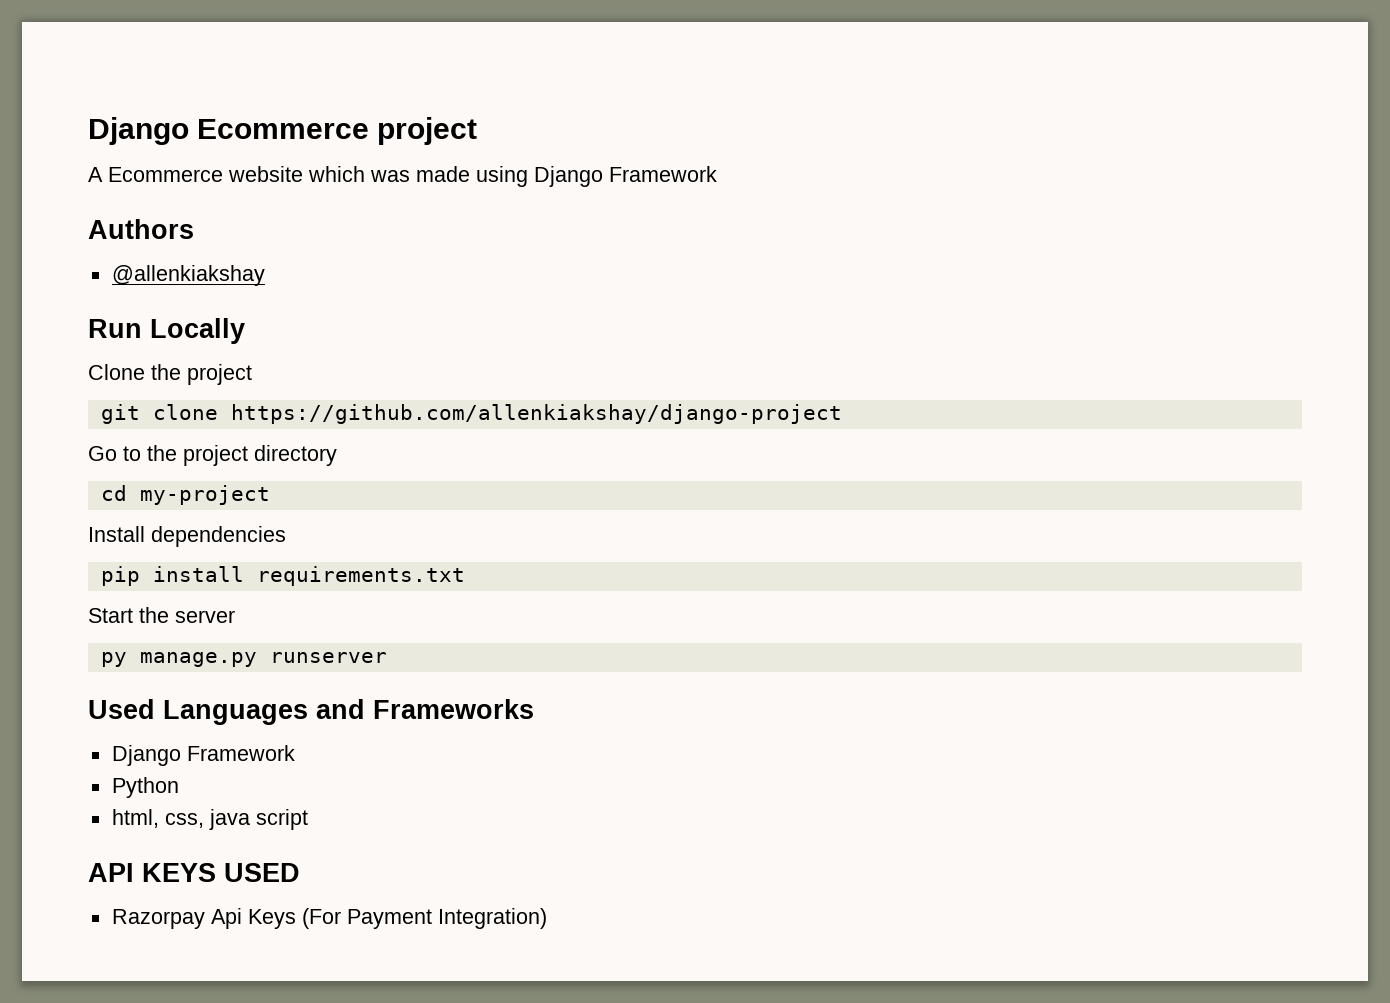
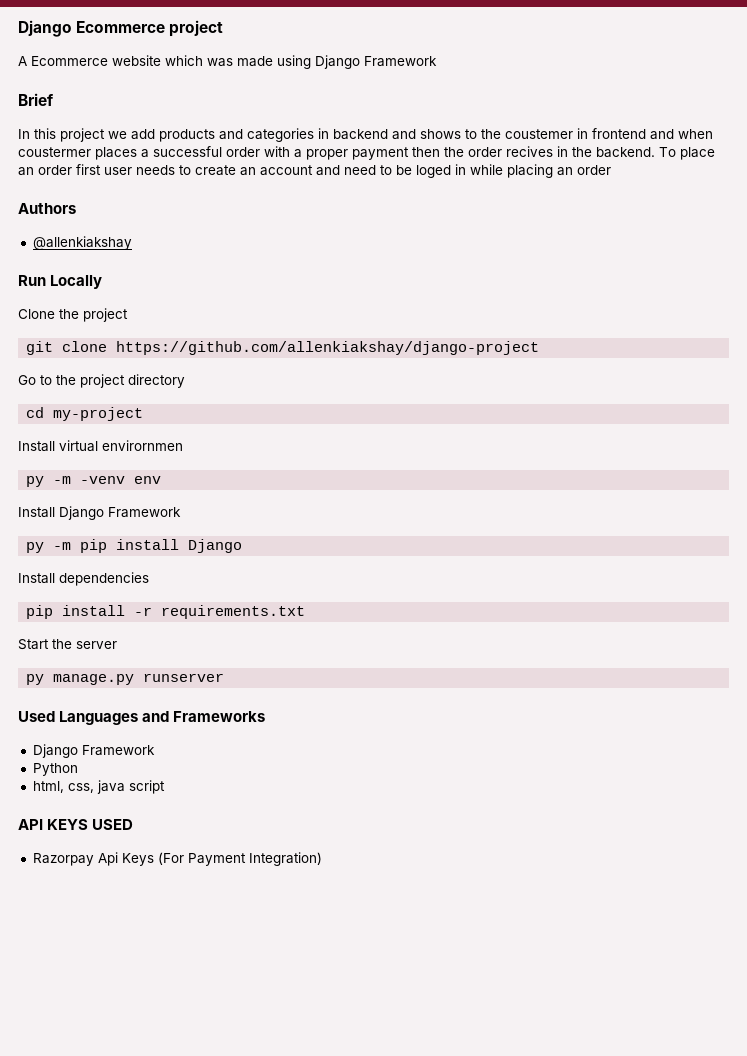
(717, 174) none -> [18,93,54,106] [18,128,713,142] [18,146,715,160] [18,164,611,178] // Brief // In this project we add products and categories in backend and shows to the coustemer in frontend and when coustermer places a successful order with a proper payment then the order recives in the backend. To place an order first user needs to create an account and need to be loged in while placing an order
(270, 495) none -> [18,440,183,452] [26,476,162,487] [18,506,181,520] [26,539,243,553] // Install virtual envirornmen // py -m -venv env // Install Django Framework // py -m pip install Django
(244, 574) none -> [134,607,153,616] -r

